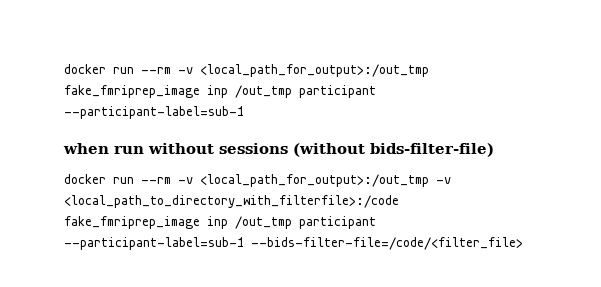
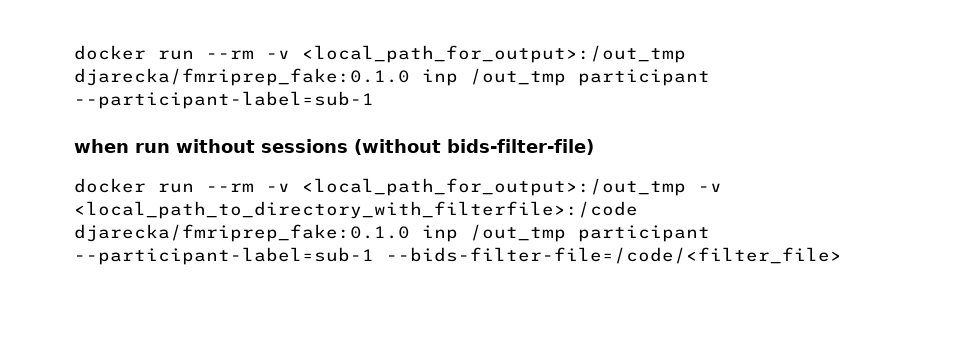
[64,64,429,77] [64,85,200,98] docker run --rm -v <local_path_for_output>:/out_tmp fake_fmriprep_image -> [74,45,686,63] [74,68,410,86] docker run --rm -v <local_path_for_output>:/out_tmp djarecka/fmriprep_fake:0.1.0
[64,216,200,229] fake_fmriprep_image -> [74,224,410,242] djarecka/fmriprep_fake:0.1.0

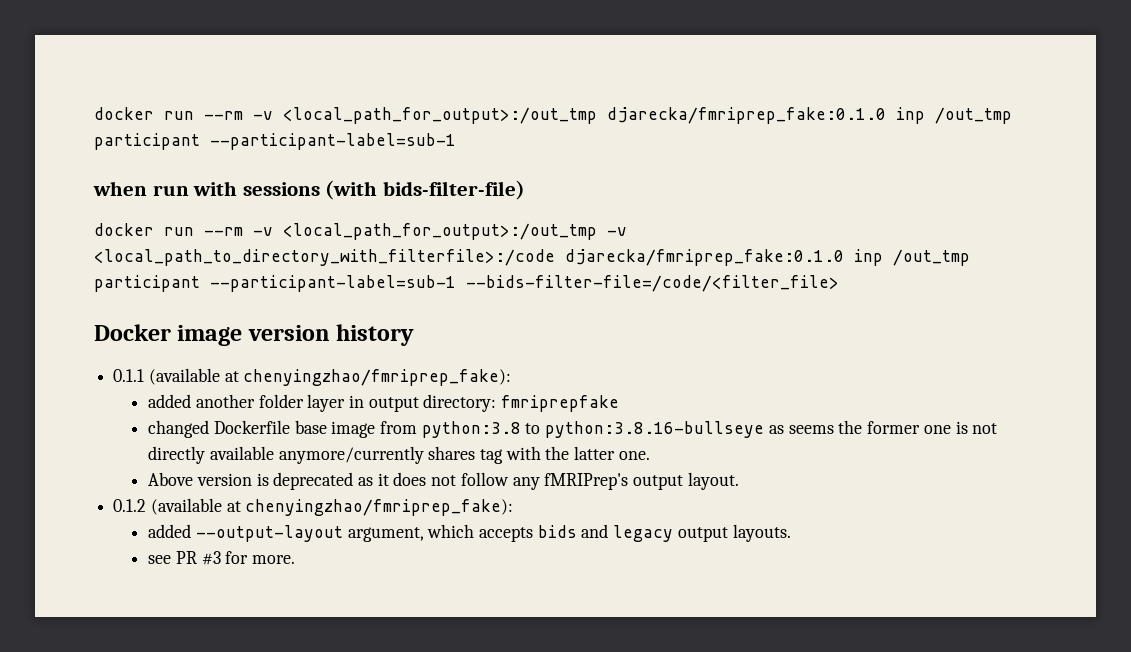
[176,139,441,155] without sessions (without -> [193,180,378,200] with sessions (with
(842, 255) none -> [94,324,415,346] [113,368,512,386] [148,394,620,412] [148,420,998,438] [148,446,650,464] [148,472,739,490] [113,498,514,516] [148,524,791,542] [148,551,295,565] // Docker image version history // 0.1.1 (available at chenyingzhao/fmriprep_fake): // added another folder layer in output directory: fmriprepfake // changed Dockerfile base image from python:3.8 to python:3.8.16-bullseye as seems the former one is not directly available anymore/currently shares tag with the latter one. // Above version is deprecated as it does not follow any fMRIPrep's output layout. // 0.1.2 (available at chenyingzhao/fmriprep_fake): // added --output-layout argument, which accepts bids and legacy output layouts. // see PR #3 for more.

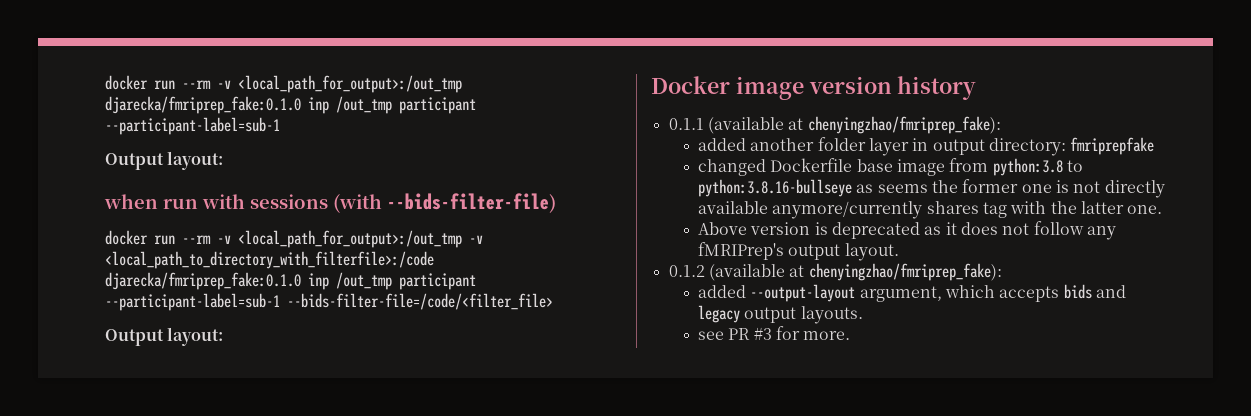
(456, 141) none -> [105,151,224,170] // Output layout:
[382,180,525,200] bids-filter-file) -> [387,193,556,213] --bids-filter-file)
(839, 283) none -> [105,327,224,346] // Output layout:

